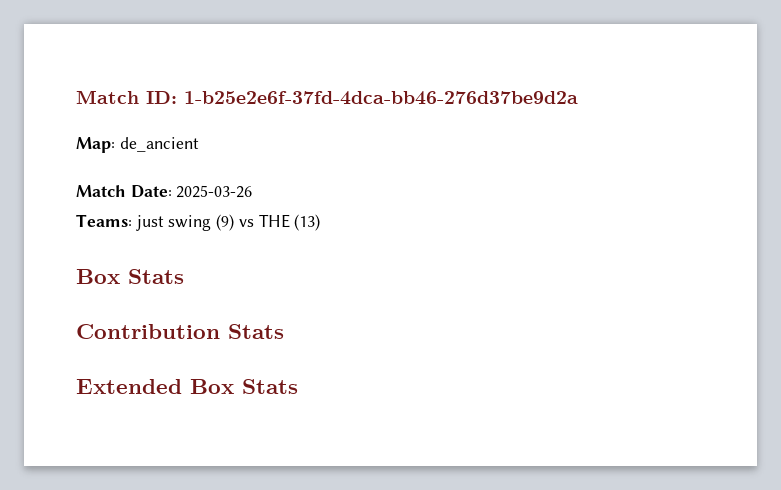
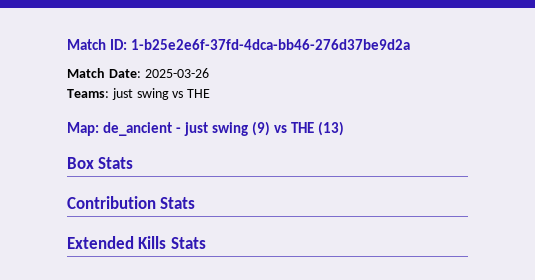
[76,137,199,153] // Map: de_ancient -> (411, 44) none
(212, 223) none -> [172,89,211,98] [67,122,249,136] vs THE // Map: de_ancient - just swing
[190,379,234,394] Box -> [138,236,167,249] Kills

